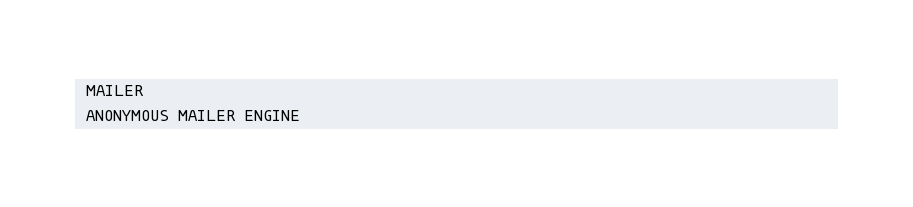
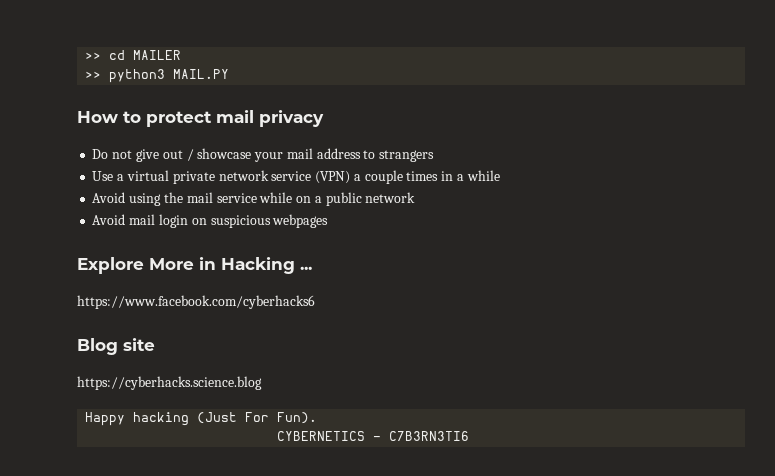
(85, 90) none -> [85,50,126,60] >> cd
[85,110,300,121] ANONYMOUS MAILER ENGINE -> [85,69,230,83] [77,110,324,127] [92,148,435,162] [92,170,500,184] [92,192,416,206] [92,214,329,228] [77,257,312,274] [77,295,315,309] [77,338,155,355] [77,376,262,390] [85,412,318,426] [277,431,470,441] >> python3 MAIL.PY // How to protect mail privacy // Do not give out / showcase your mail address to strangers // Use a virtual private network service (VPN) a couple times in a while // Avoid using the mail service while on a public network // Avoid mail login on suspicious webpages // Explore More in Hacking ... // https://www.facebook.com/cyberhacks6 // Blog site // https://cyberhacks.science.blog // Happy hacking (Just For Fun). // CYBERNETICS - C7B3RN3TI6

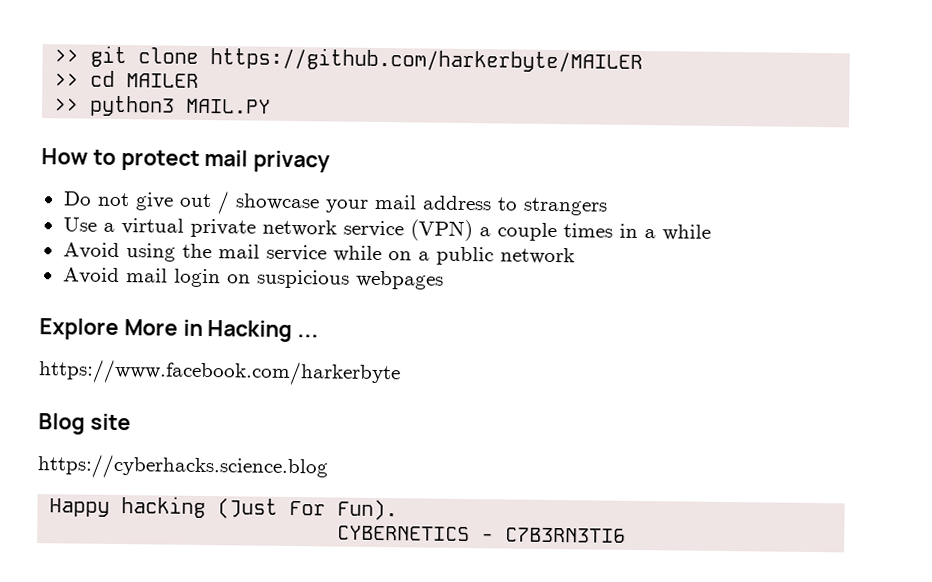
[85,52,102,60] >> -> [54,45,644,74] [54,73,80,87] >> git clone https://github.com/harkerbyte/MAILER // >>
[77,295,315,309] https://www.facebook.com/cyberhacks6 -> [38,359,401,387] https://www.facebook.com/harkerbyte

